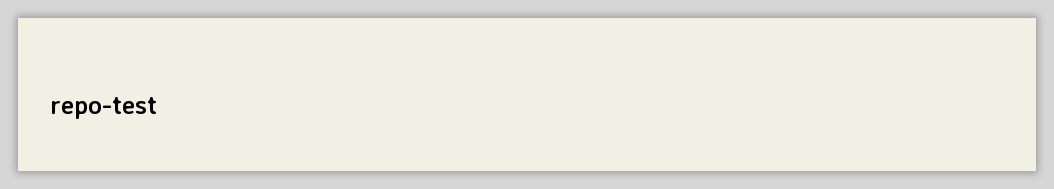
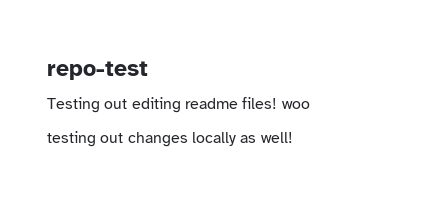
(157, 108) none -> [47,97,310,113] [47,131,293,147] // Testing out editing readme files! woo // testing out changes locally as well!

